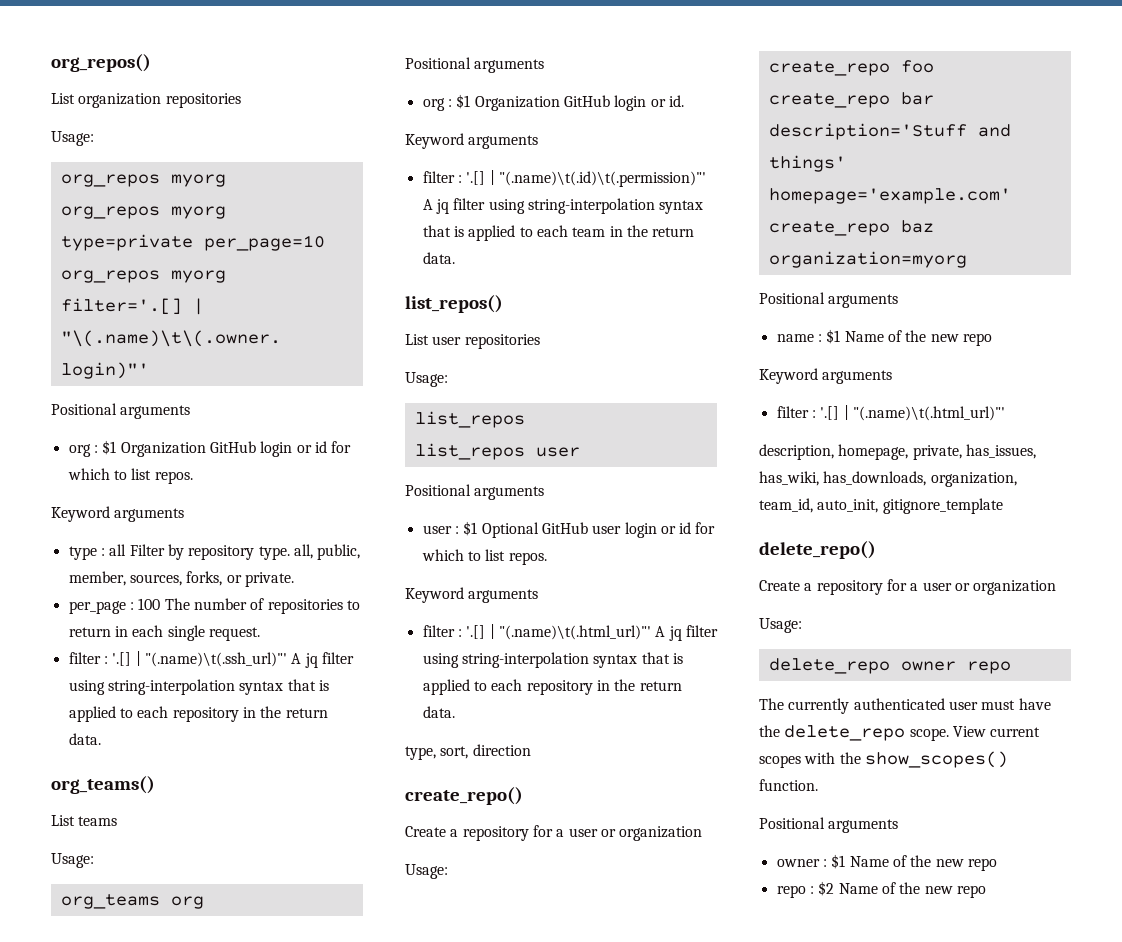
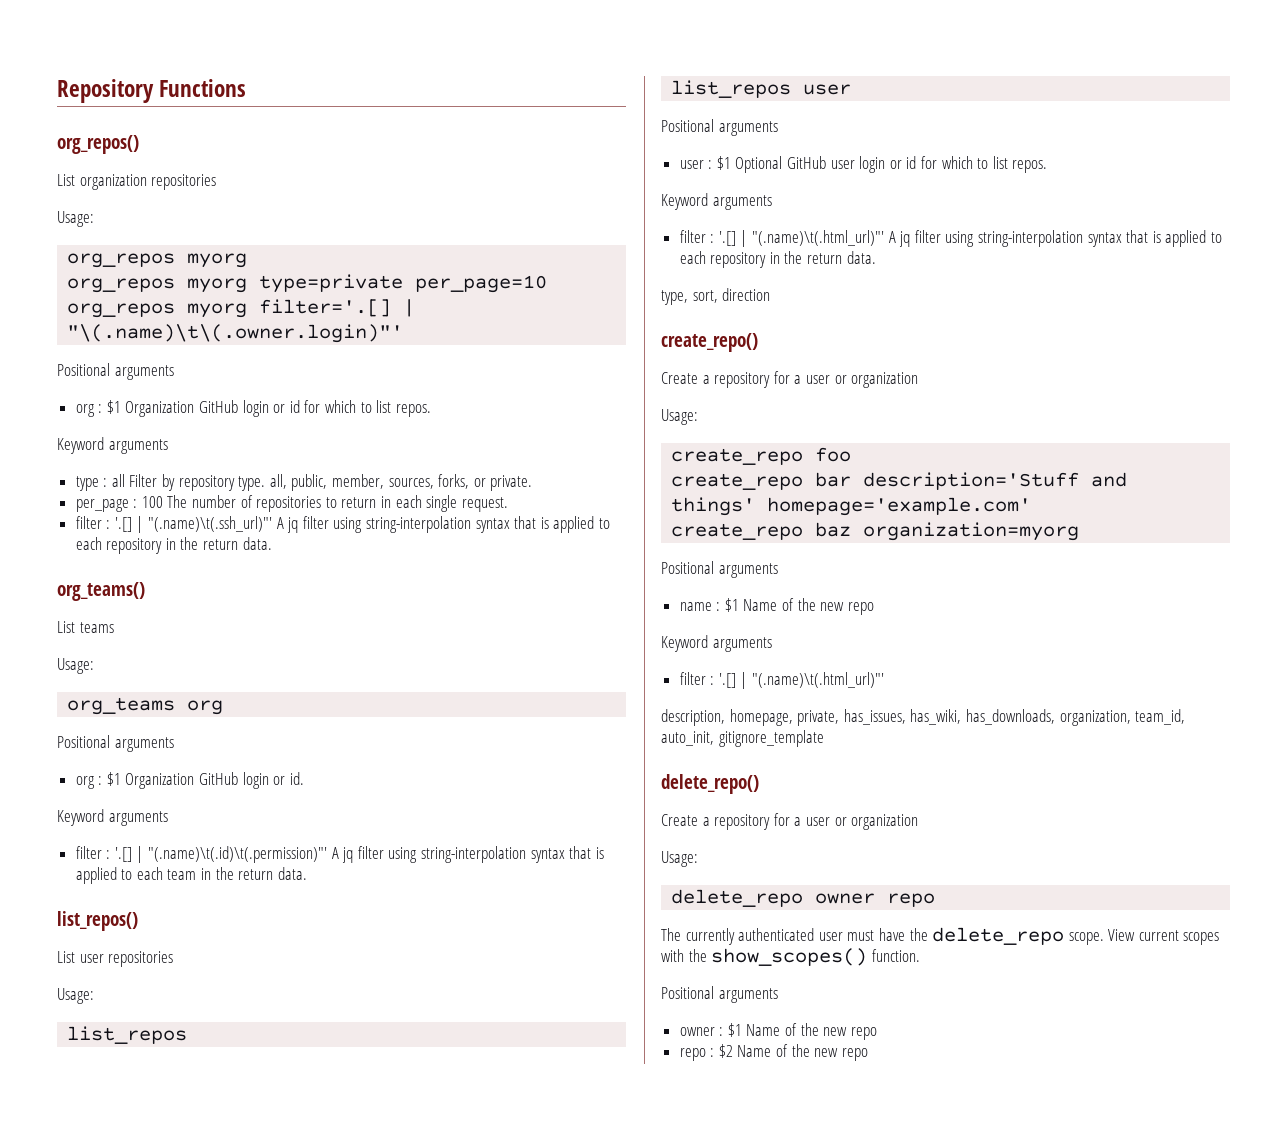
(51, 63) none -> [57,79,247,103] Repository Functions //

